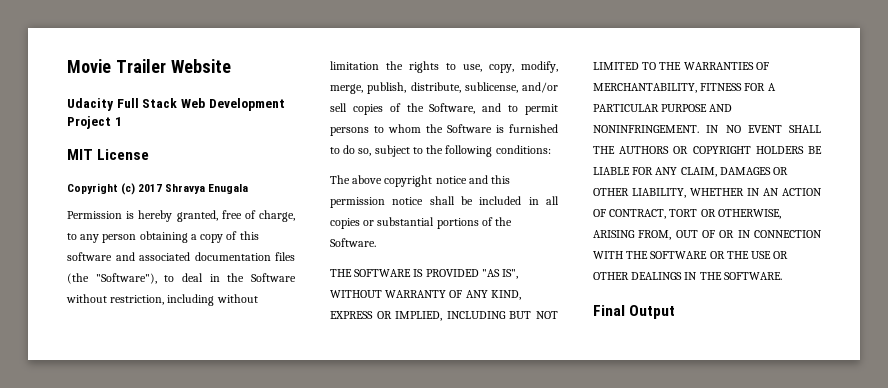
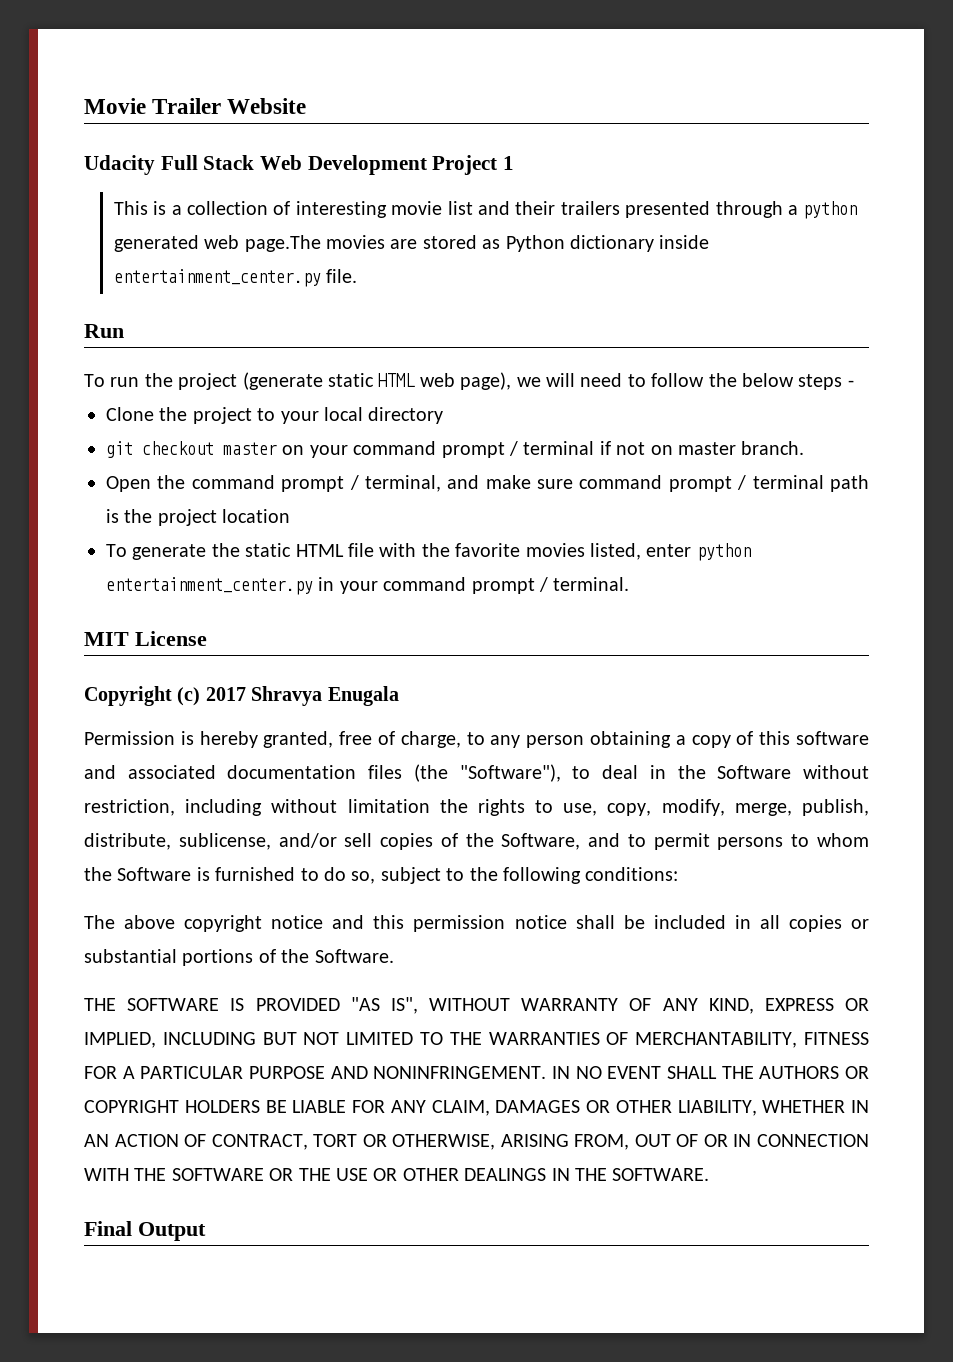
(122, 121) none -> [113,201,858,219] [113,235,710,252] [113,269,358,287] [84,324,124,338] [84,372,854,390] [106,407,444,424] [106,441,805,458] [106,475,869,492] [106,509,291,526] [106,543,751,561] [106,577,630,595] // This is a collection of interesting movie list and their trailers presented through a python generated web page.The movies are stored as Python dictionary inside entertainment_center.py file. // Run // To run the project (generate static HTML web page), we will need to follow the below steps - // Clone the project to your local directory // git checkout master on your command prompt / terminal if not on master branch. // Open the command prompt / terminal, and make sure command prompt / terminal path is the project location // To generate the static HTML file with the favorite movies listed, enter python entertainment_center.py in your command prompt / terminal.

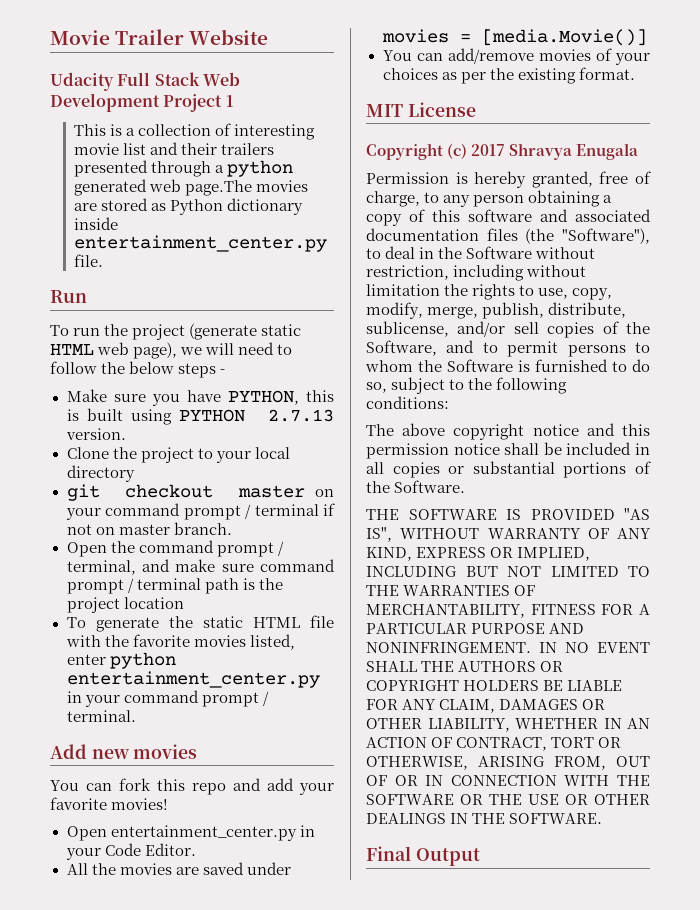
(854, 383) none -> [66,389,334,406] [66,408,334,425] [65,428,126,440] // Make sure you have PYTHON, this is built using PYTHON 2.7.13 version.
(630, 584) none -> [50,744,198,759] [50,778,334,795] [50,797,169,810] [66,825,315,841] [65,843,196,860] [66,862,291,875] [381,29,647,46] [382,48,650,65] [382,67,635,84] // Add new movies // You can fork this repo and add your favorite movies! // Open entertainment_center.py in your Code Editor. // All the movies are saved under movies = [media.Movie()] // You can add/remove movies of your choices as per the existing format.

